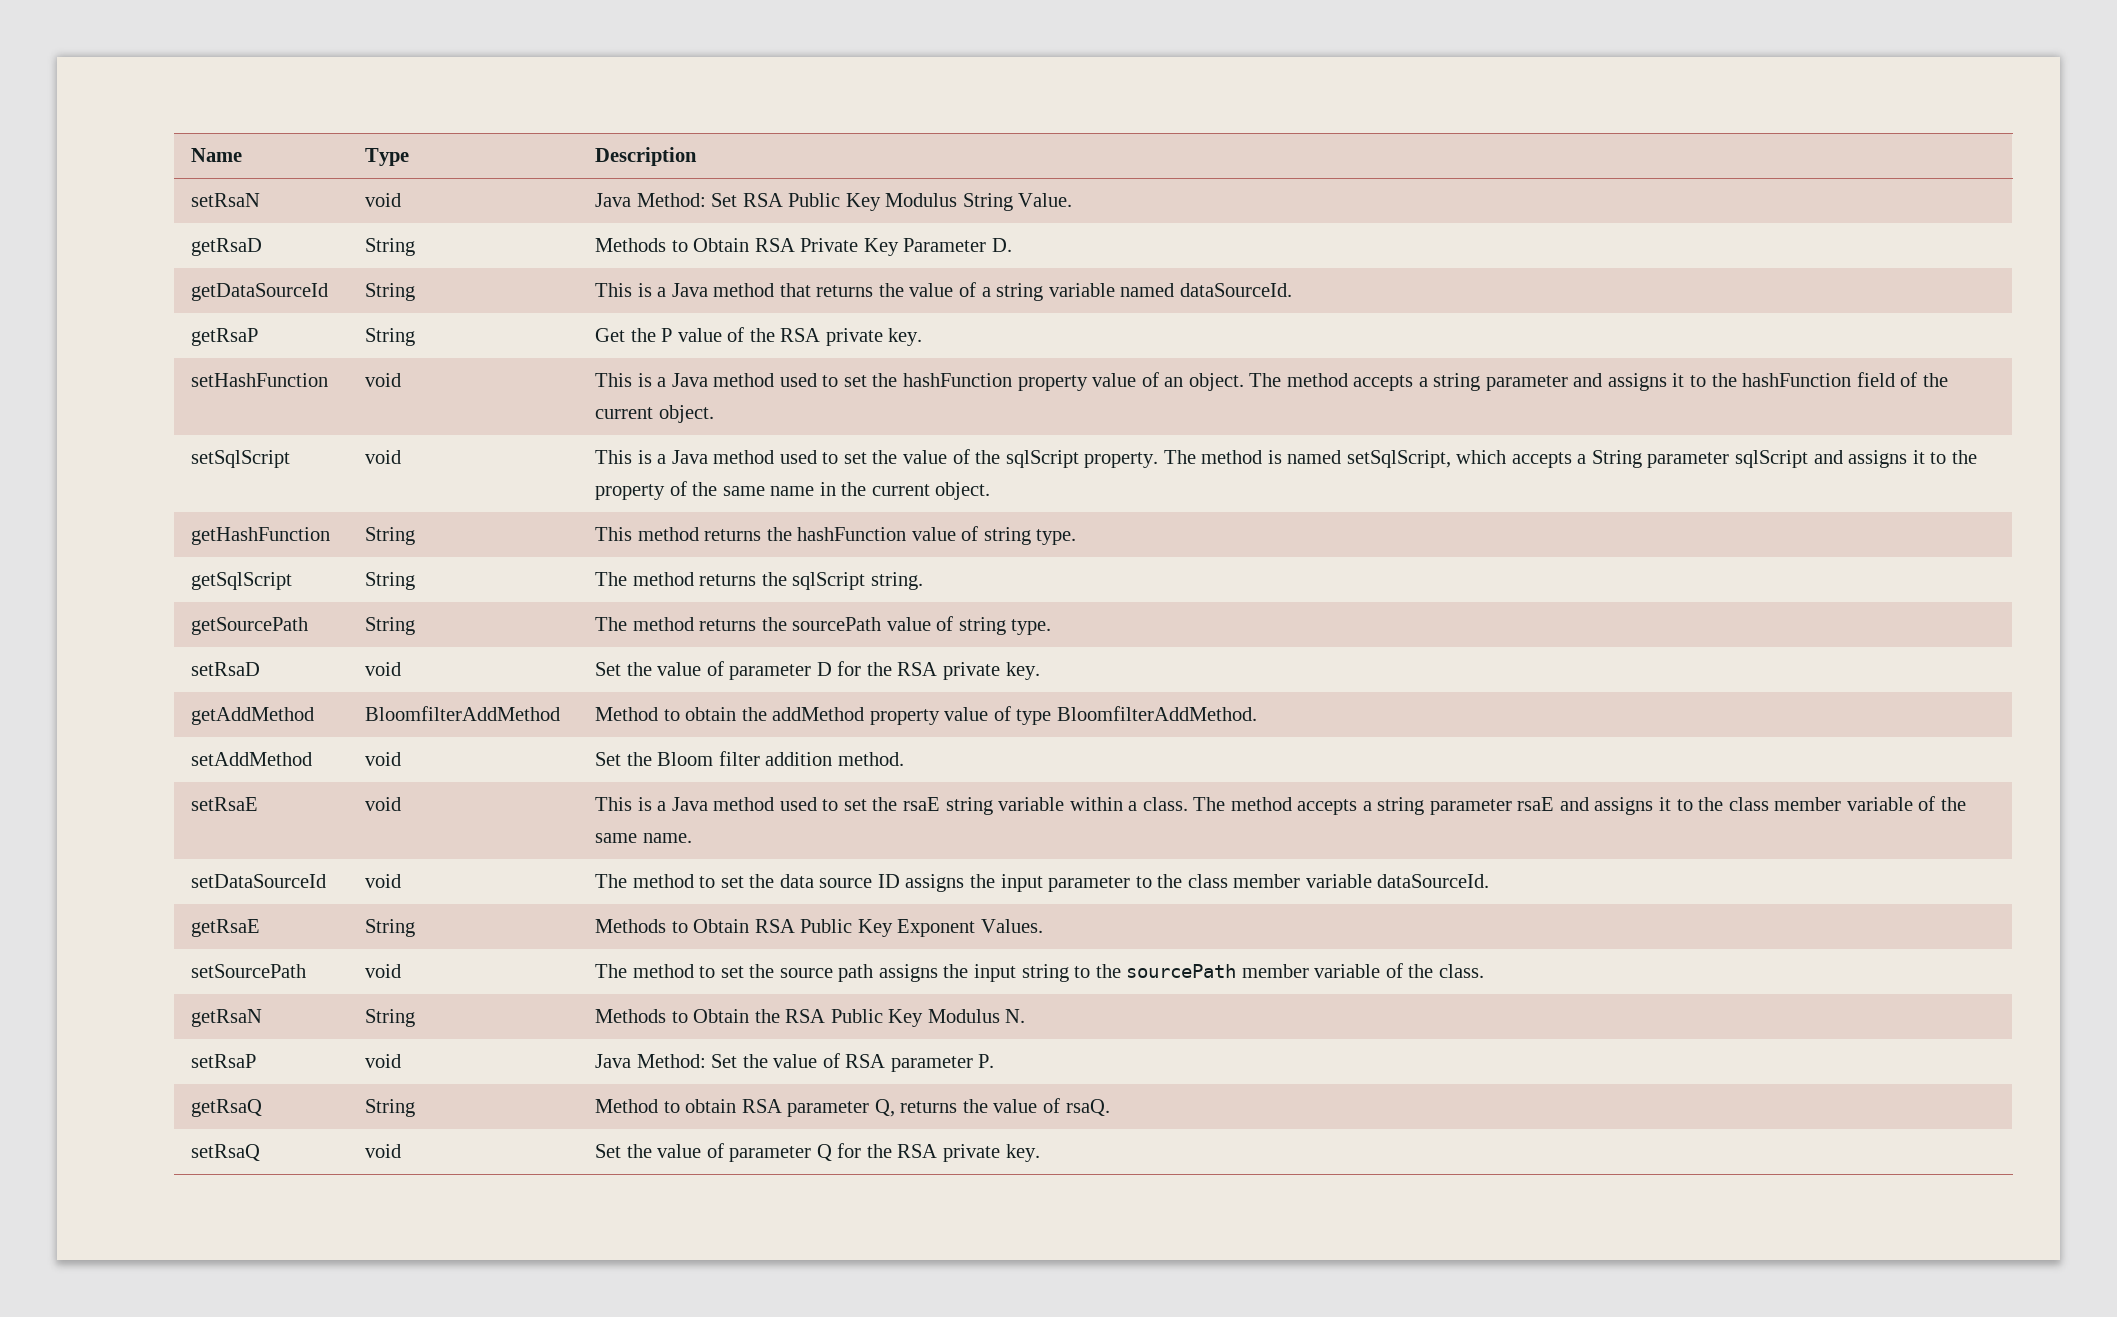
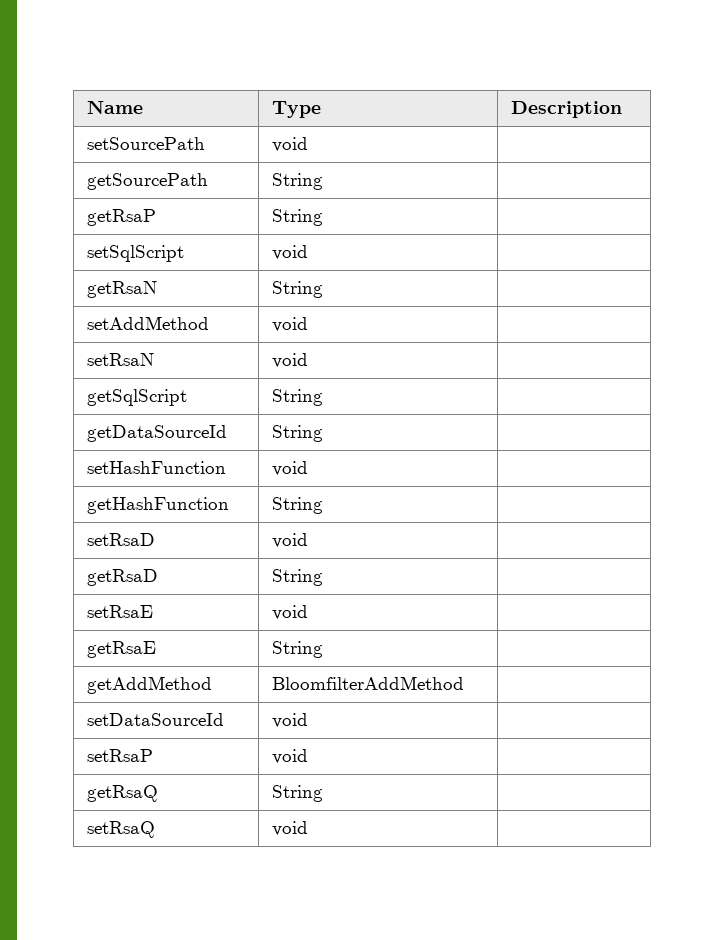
[191,193,261,207] [365,193,402,207] [595,193,1073,211] [191,238,263,256] [365,238,416,256] [595,238,1012,256] [191,283,329,301] [365,283,416,301] [595,282,1292,301] [191,328,259,346] [365,328,416,346] [595,327,923,346] [191,373,329,387] [365,373,402,387] [595,372,1948,391] [595,405,714,423] [191,450,291,468] [365,450,402,464] [595,449,1977,468] [595,481,991,500] [191,527,331,545] [365,527,416,545] [595,526,1077,545] [191,572,293,590] [365,572,416,590] [595,572,923,590] [191,617,309,635] [365,617,416,635] [595,616,1052,635] [191,662,261,676] [365,662,402,676] [595,661,1040,680] [191,707,315,725] [365,706,561,721] [595,706,1257,725] [191,752,313,766] [365,752,402,766] [595,751,904,766] [191,797,259,811] [365,797,402,811] [595,796,1966,815] [595,833,692,843] [191,874,327,888] [365,874,402,888] [595,874,1490,892] [191,919,261,937] [365,919,416,937] [595,919,1043,937] [191,964,307,978] [365,964,402,978] [595,963,1484,982] [191,1009,263,1027] [365,1009,416,1027] [595,1009,1026,1027] [191,1054,257,1068] [365,1054,402,1068] [595,1053,995,1072] [191,1099,263,1117] [365,1099,416,1117] [595,1098,1110,1117] [191,1144,261,1161] [365,1144,402,1158] [595,1143,1040,1162] setRsaN | void | Java Method: Set RSA Public Key Modulus String Value. // getRsaD | String | Methods to Obtain RSA Private Key Parameter D. // getDataSourceId | String | This is a Java method that returns the value of a string variable named dataSourceId. // getRsaP | String | Get the P value of the RSA private key. // setHashFunction | void | This is a Java method used to set the hashFunction property value of an object. The method accepts a string parameter and assigns it to the hashFunction field of the current object. // setSqlScript | void | This is a Java method used to set the value of the sqlScript property. The method is named setSqlScript, which accepts a String parameter sqlScript and assigns it to the property of the same name in the current object. // getHashFunction | String | This method returns the hashFunction value of string type. // getSqlScript | String | The method returns the sqlScript string. // getSourcePath | String | The method returns the sourcePath value of string type. // setRsaD | void | Set the value of parameter D for the RSA private key. // getAddMethod | BloomfilterAddMethod | Method to obtain the addMethod property value of type BloomfilterAddMethod. // setAddMethod | void | Set the Bloom filter addition method. // setRsaE | void | This is a Java method used to set the rsaE string variable within a class. The method accepts a string parameter rsaE and assigns it to the class member variable of the same name. // setDataSourceId | void | The method to set the data source ID assigns the input parameter to the class member variable dataSourceId. // getRsaE | String | Methods to Obtain RSA Public Key Exponent Values. // setSourcePath | void | The method to set the source path assigns the input string to the sourcePath member variable of the class. // getRsaN | String | Methods to Obtain the RSA Public Key Modulus N. // setRsaP | void | Java Method: Set the value of RSA parameter P. // getRsaQ | String | Method to obtain RSA parameter Q, returns the value of rsaQ. // setRsaQ | void | Set the value of parameter Q for the RSA private key. -> [87,137,206,150] [272,137,309,152] [87,173,209,190] [272,173,324,190] [87,209,157,226] [272,209,324,226] [87,245,185,262] [272,245,309,260] [87,281,158,298] [272,281,324,298] [87,316,210,330] [272,317,309,332] [87,353,155,366] [272,353,309,368] [87,389,188,406] [272,389,324,406] [87,425,228,442] [272,425,324,442] [87,461,227,474] [272,461,309,476] [87,497,230,514] [272,497,324,514] [87,533,156,546] [272,533,309,548] [87,569,159,586] [272,569,324,586] [87,605,154,618] [272,605,309,620] [87,641,157,658] [272,641,324,658] [87,676,213,694] [272,676,465,690] [87,713,225,726] [272,713,309,728] [87,749,154,762] [272,749,309,764] [87,785,159,802] [272,785,324,802] [87,821,156,838] [272,821,309,836] setSourcePath | void | // getSourcePath | String | // getRsaP | String | // setSqlScript | void | // getRsaN | String | // setAddMethod | void | // setRsaN | void | // getSqlScript | String | // getDataSourceId | String | // setHashFunction | void | // getHashFunction | String | // setRsaD | void | // getRsaD | String | // setRsaE | void | // getRsaE | String | // getAddMethod | BloomfilterAddMethod | // setDataSourceId | void | // setRsaP | void | // getRsaQ | String | // setRsaQ | void |

